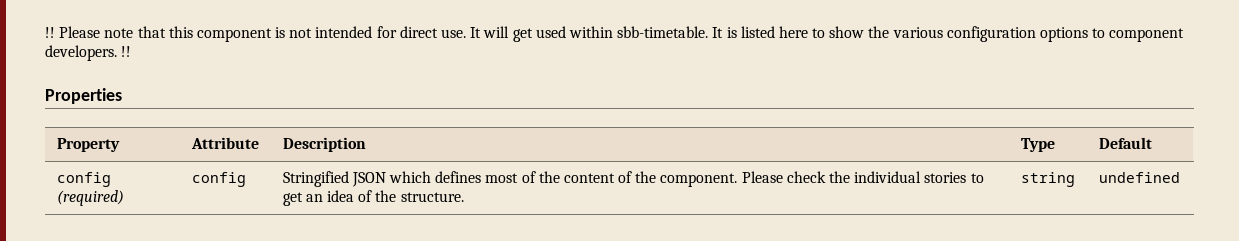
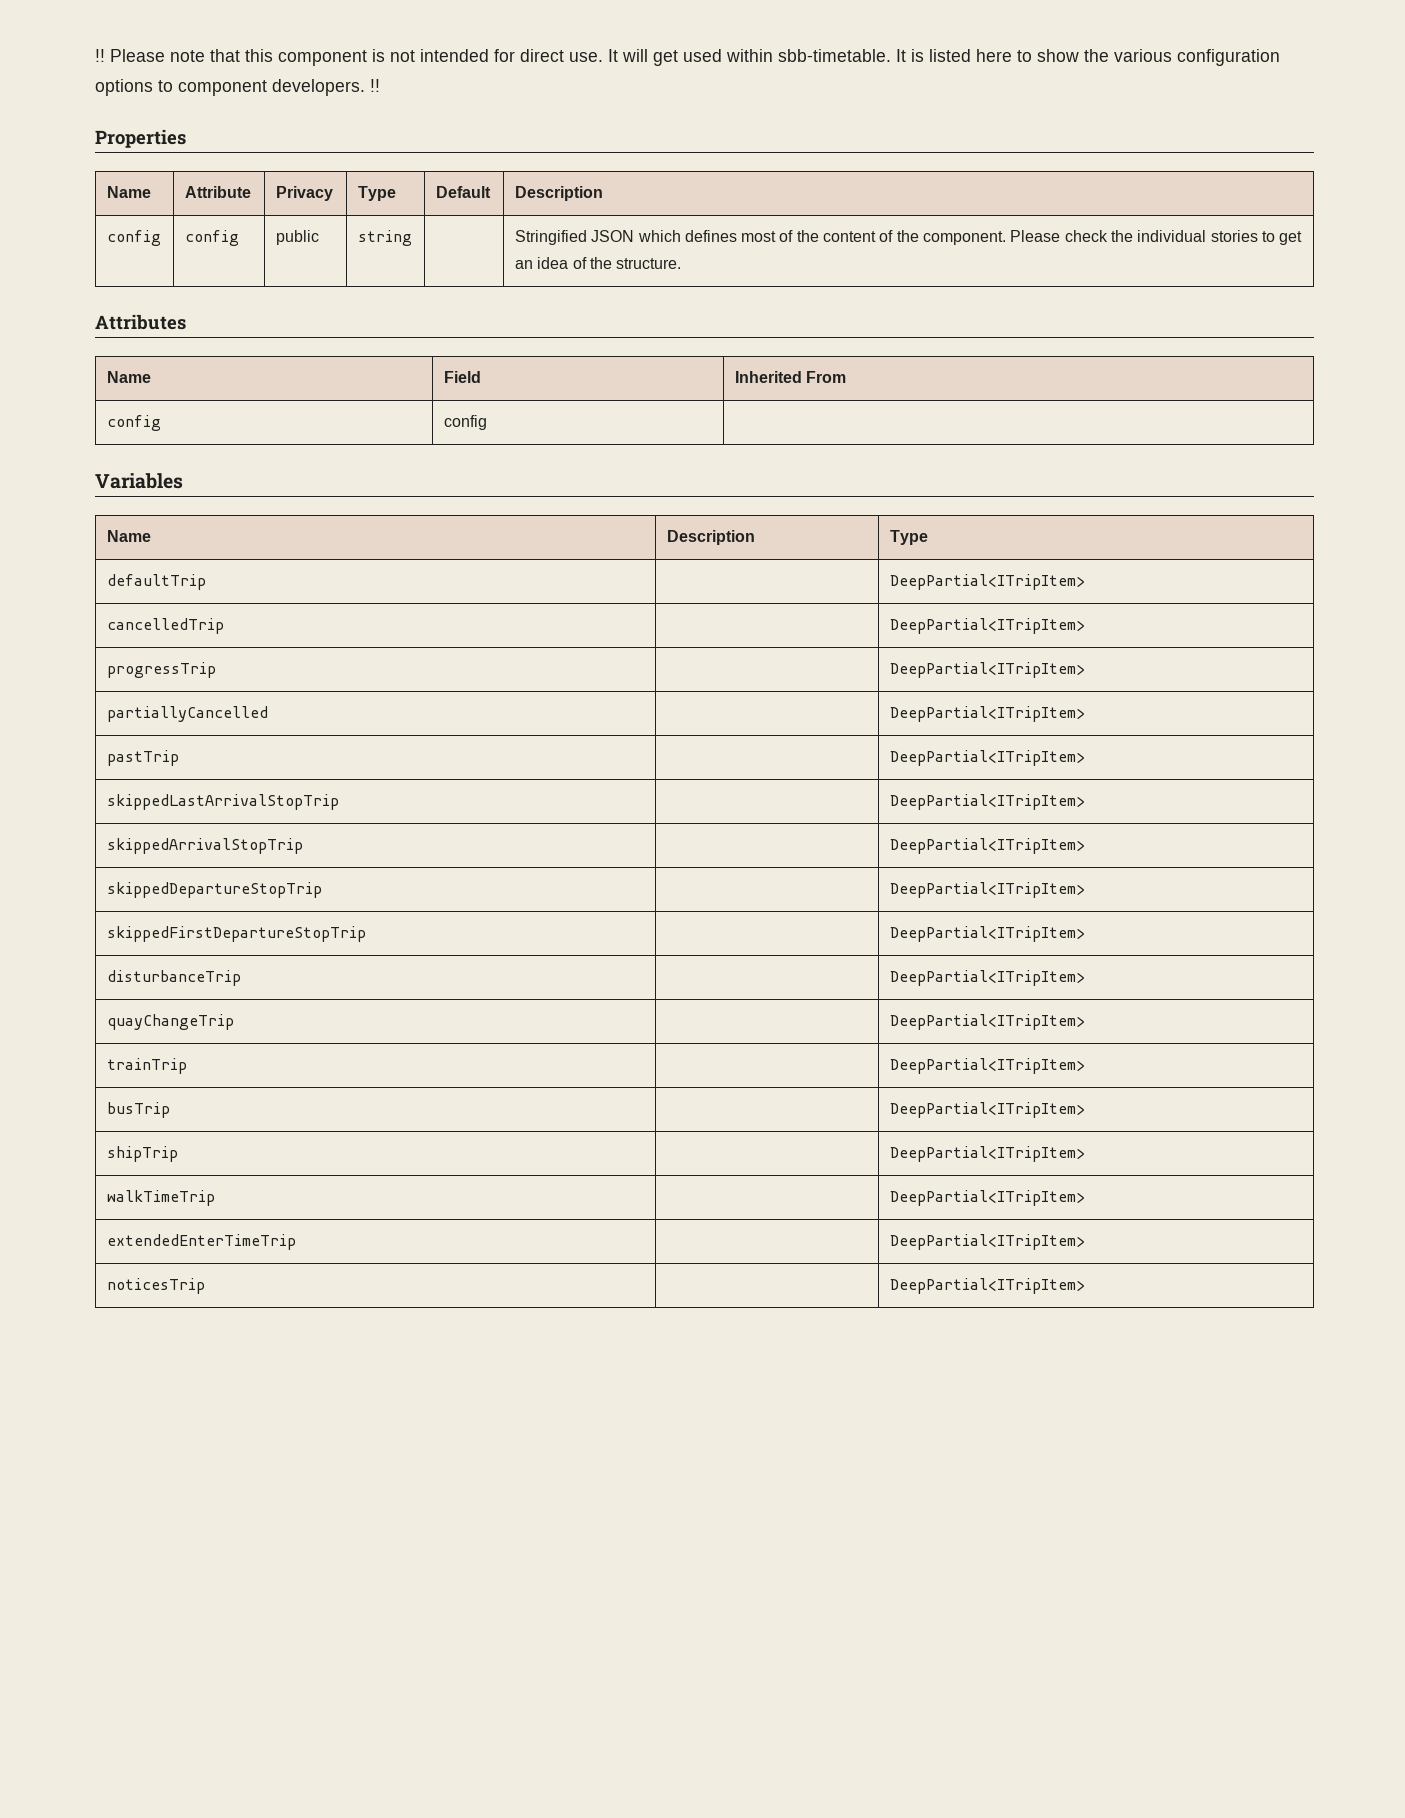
[56,138,120,152] Property -> [106,186,151,198] Name
[282,137,366,152] Description -> [275,186,333,201] Privacy
[56,172,111,187] [56,190,124,206] [191,172,246,187] // config (required) | config -> [514,186,603,201] [106,230,161,246] [184,230,239,246] [275,230,319,245] [357,230,412,246] | Description // config | config | public | string |
[1020,172,1075,187] [1098,172,1180,183] | string | undefined -> [95,314,186,330] [106,371,151,383] [443,371,481,383] [734,371,847,383] [106,415,161,431] [443,415,487,430] [95,473,183,489] [106,530,151,542] [666,530,755,545] [889,530,928,545] [106,574,206,590] [889,574,1085,590] [106,618,224,634] [889,618,1085,634] [106,662,216,678] [889,662,1085,678] [106,706,268,722] [889,706,1085,722] [106,750,179,766] [889,750,1085,766] [106,794,339,810] [889,794,1085,810] [106,838,303,854] [889,838,1085,854] [106,882,322,898] [889,882,1085,898] [106,926,366,942] [889,926,1085,942] [106,970,241,986] [889,970,1085,986] [106,1014,234,1030] [889,1014,1085,1030] [106,1058,187,1074] [889,1058,1085,1074] [106,1102,170,1118] [889,1102,1085,1118] [106,1146,178,1162] [889,1146,1085,1162] [106,1190,215,1206] [889,1190,1085,1206] [106,1234,296,1250] [889,1234,1085,1250] [106,1278,205,1294] [889,1278,1085,1294] // Attributes // Name | Field | Inherited From // config | config | // Variables // Name | Description | Type // defaultTrip | | DeepPartial<ITripItem> // cancelledTrip | | DeepPartial<ITripItem> // progressTrip | | DeepPartial<ITripItem> // partiallyCancelled | | DeepPartial<ITripItem> // pastTrip | | DeepPartial<ITripItem> // skippedLastArrivalStopTrip | | DeepPartial<ITripItem> // skippedArrivalStopTrip | | DeepPartial<ITripItem> // skippedDepartureStopTrip | | DeepPartial<ITripItem> // skippedFirstDepartureStopTrip | | DeepPartial<ITripItem> // disturbanceTrip | | DeepPartial<ITripItem> // quayChangeTrip | | DeepPartial<ITripItem> // trainTrip | | DeepPartial<ITripItem> // busTrip | | DeepPartial<ITripItem> // shipTrip | | DeepPartial<ITripItem> // walkTimeTrip | | DeepPartial<ITripItem> // extendedEnterTimeTrip | | DeepPartial<ITripItem> // noticesTrip | | DeepPartial<ITripItem>

